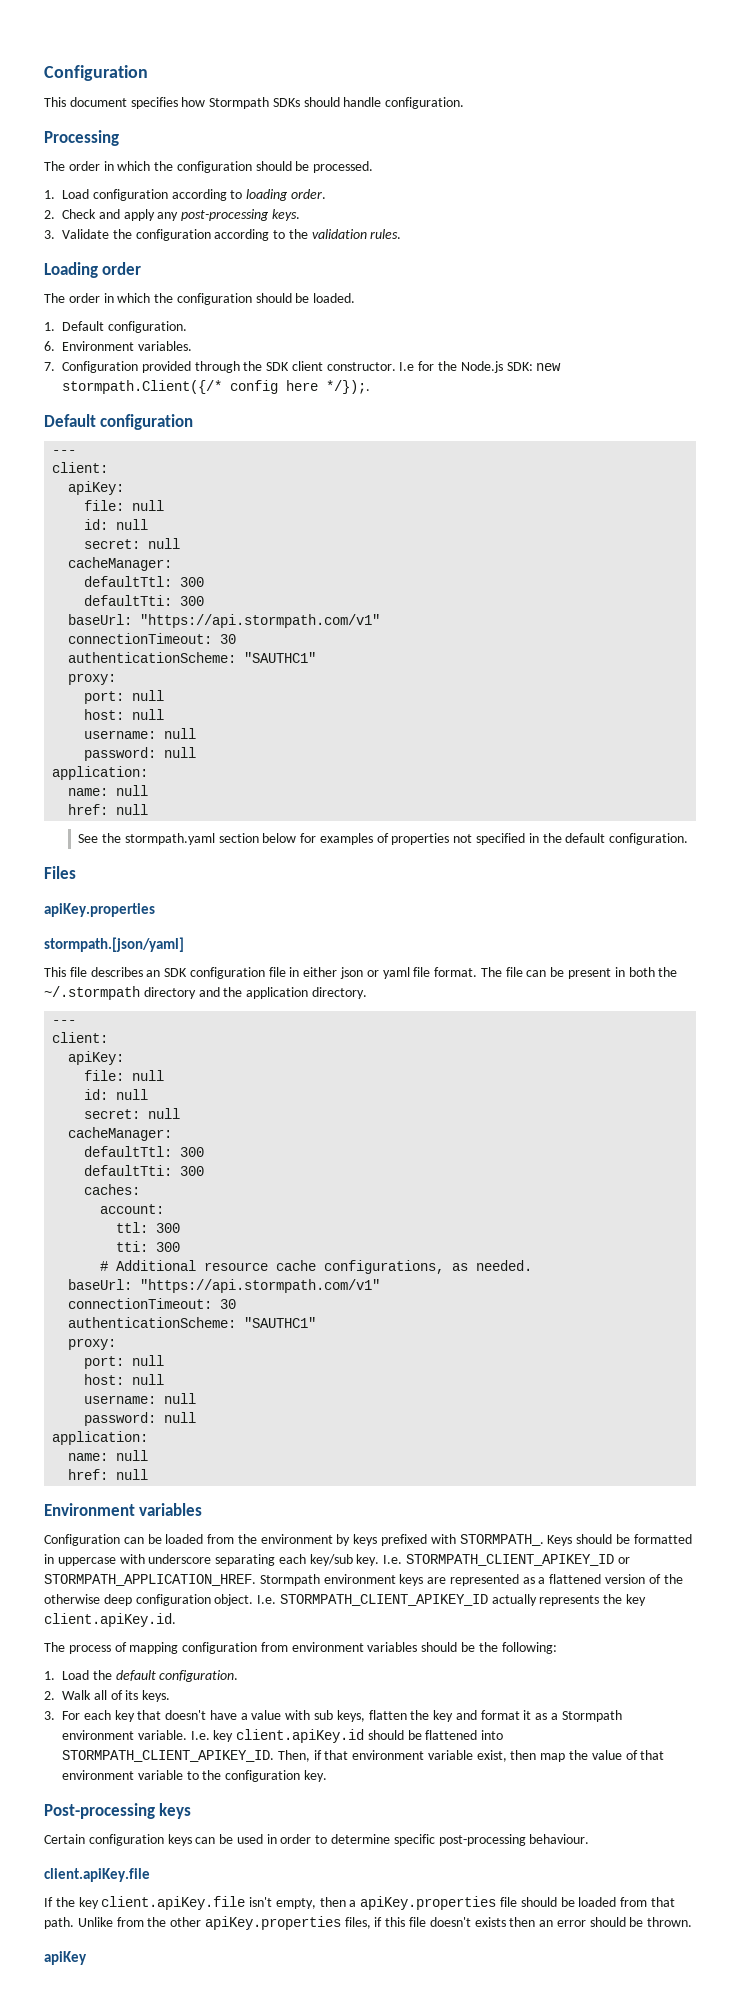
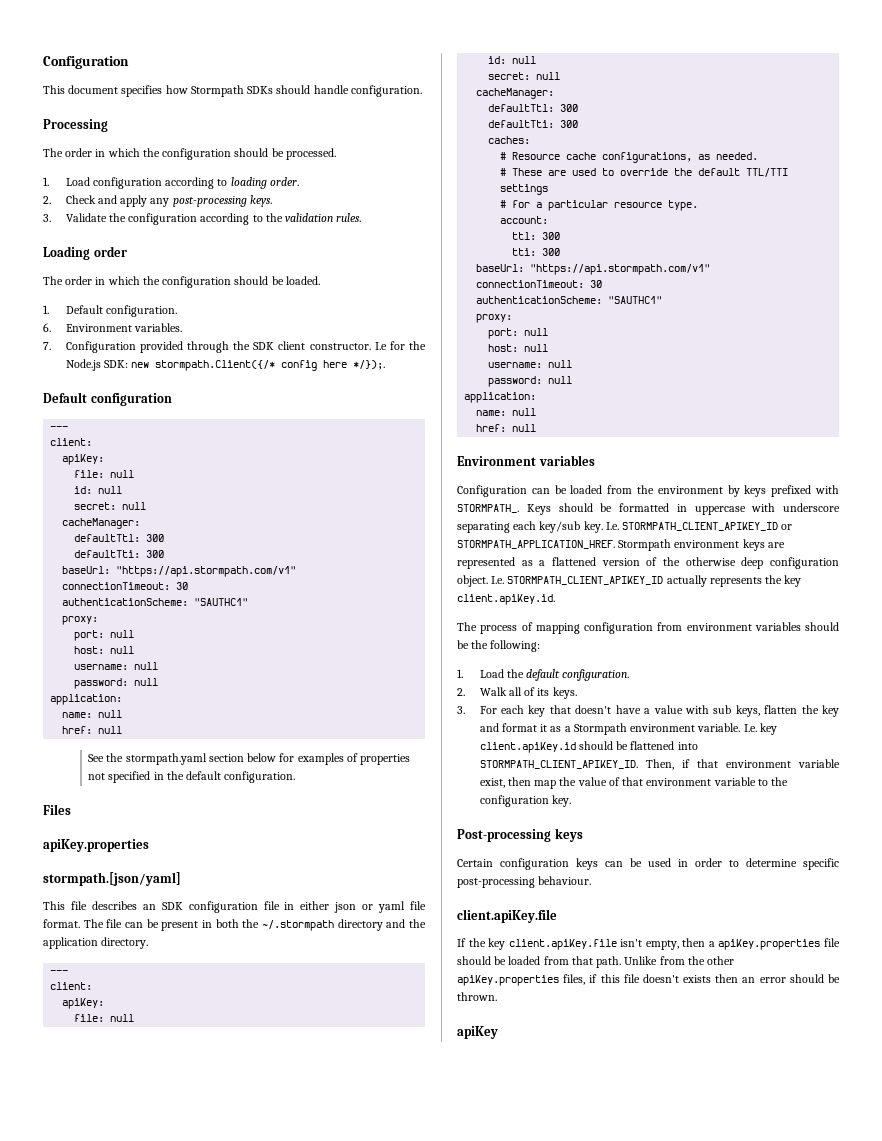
(141, 1189) none -> [500,152,759,163] [500,168,789,177] [500,184,549,195] [500,200,699,211] // # Resource cache configurations, as needed. // # These are used to override the default TTL/TTI settings // # for a particular resource type.
[100,1260,533,1274] // # Additional resource cache configurations, as needed. -> (561, 252) none

